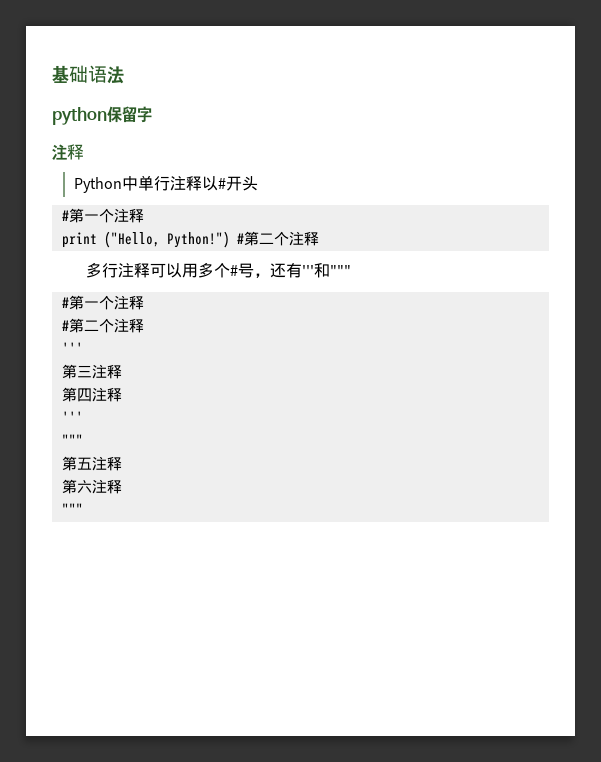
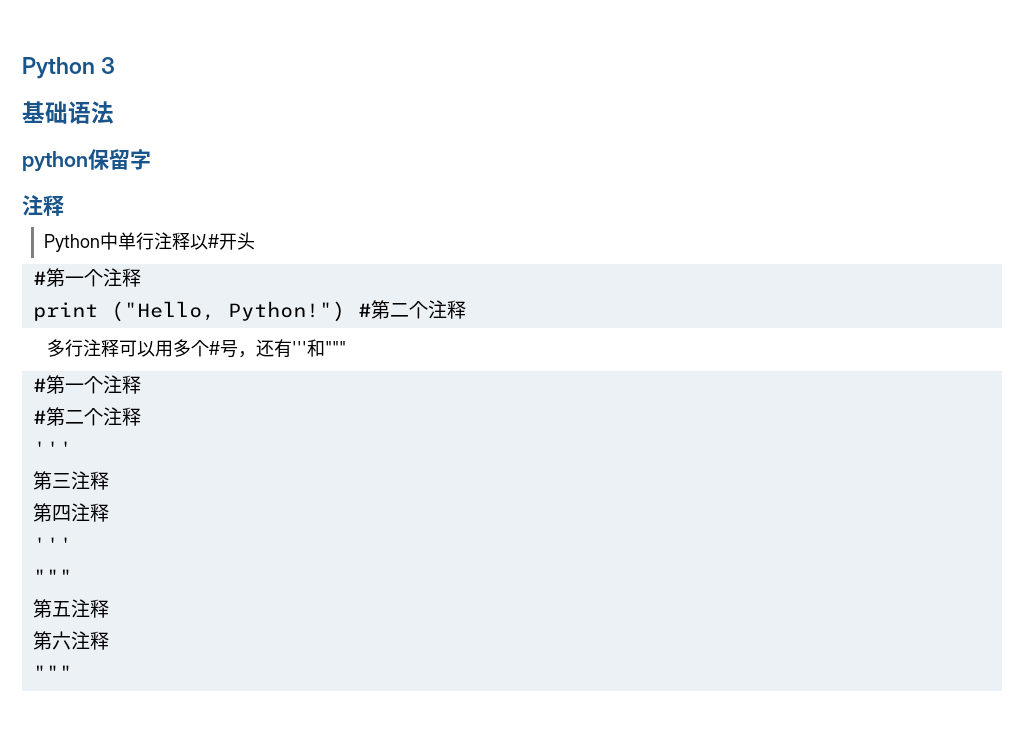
(52, 74) none -> [22,57,116,79] Python 3 //

